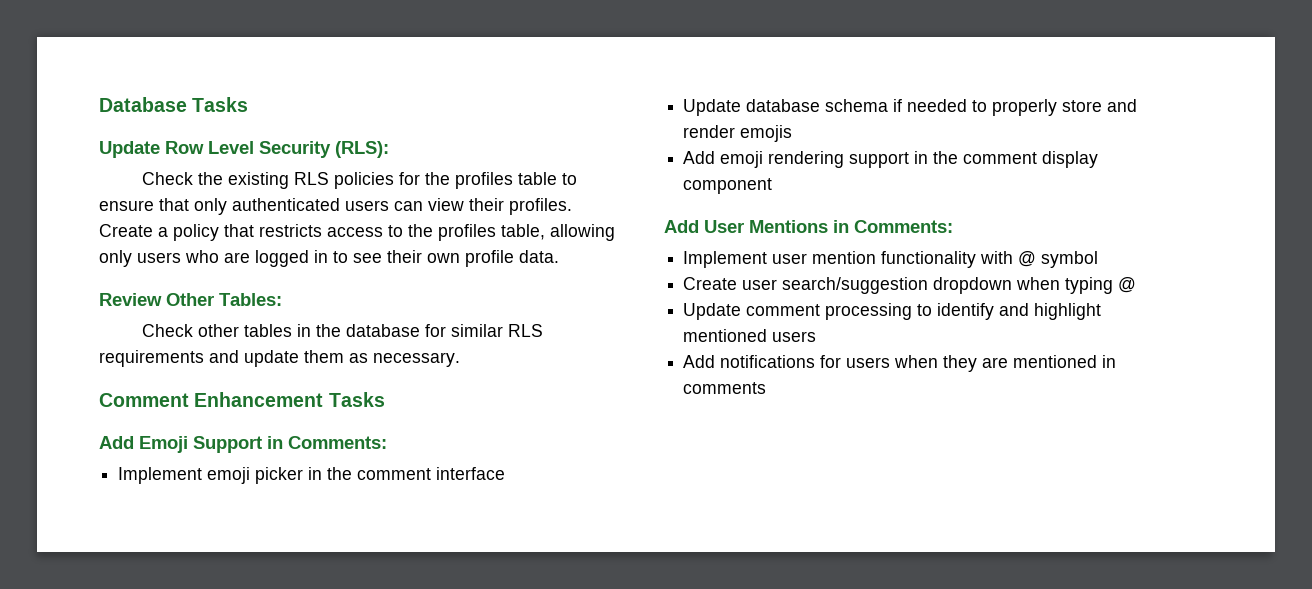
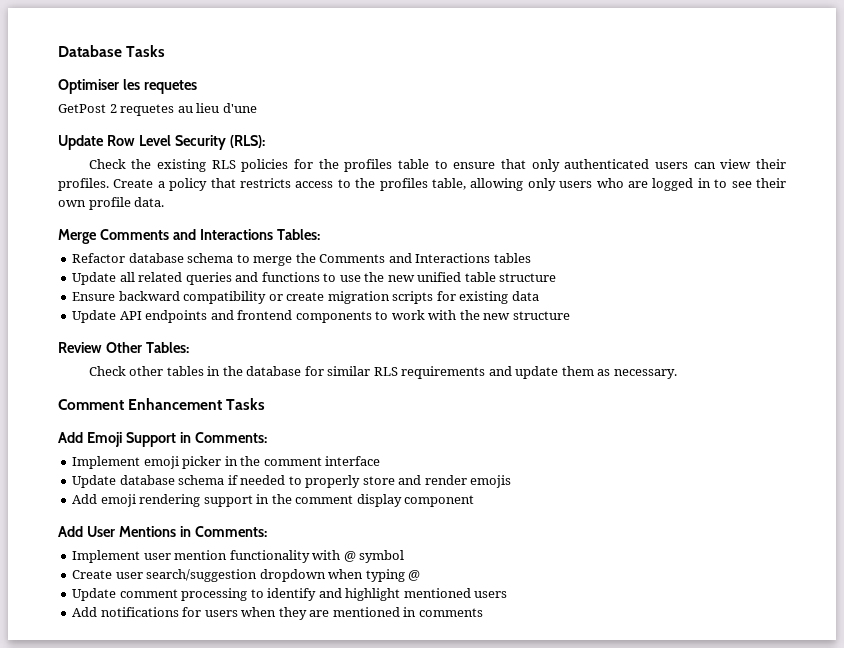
(249, 104) none -> [58,79,197,94] [58,103,257,116] // Optimiser les requetes // GetPost 2 requetes au lieu d'une
(559, 256) none -> [58,229,320,244] [72,253,531,266] [72,272,557,285] [72,291,539,304] [72,310,570,323] // Merge Comments and Interactions Tables: // Refactor database schema to merge the Comments and Interactions tables // Update all related queries and functions to use the new unified table structure // Ensure backward compatibility or create migration scripts for existing data // Update API endpoints and frontend components to work with the new structure

